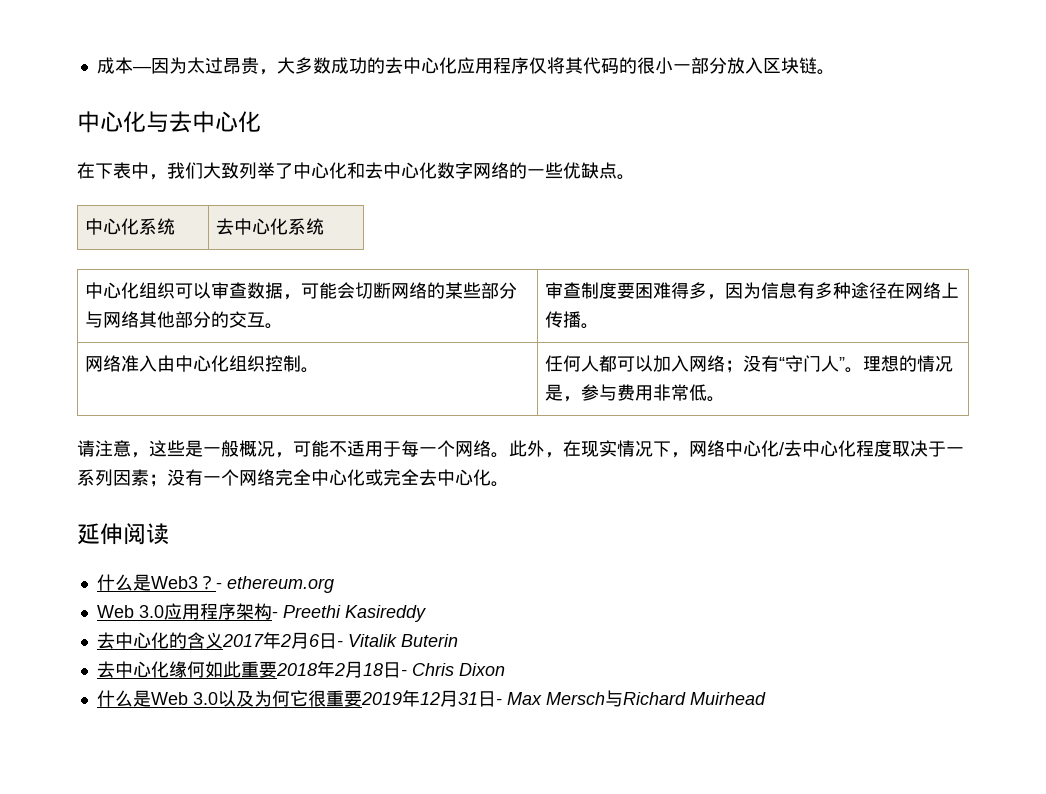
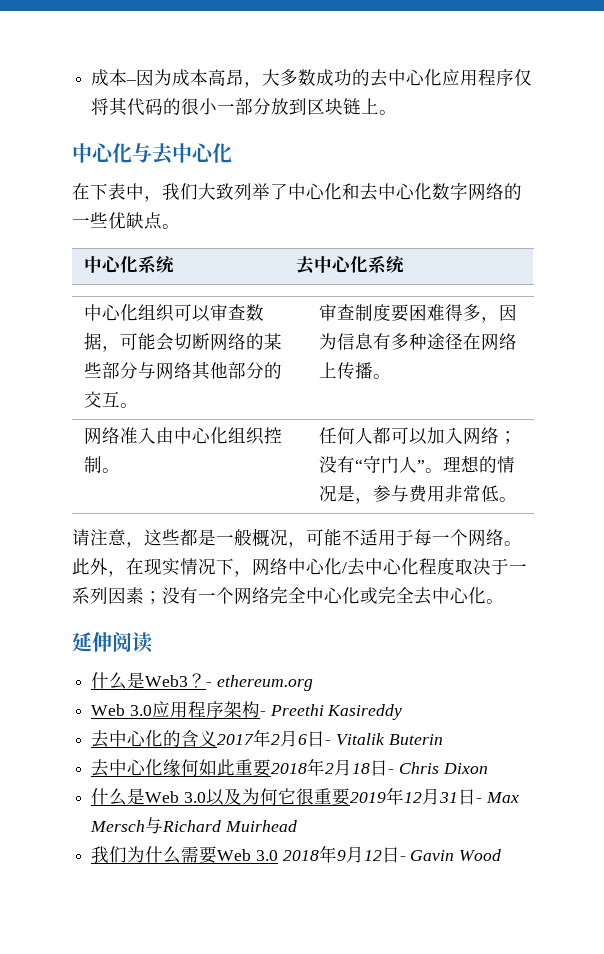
[96,57,259,74] 成本—因为太过昂贵 -> [91,69,245,86] 成本–因为成本高昂
[744,57,817,74] 入区块链 -> [289,98,380,115] 到区块链上
(185, 448) none -> [180,529,198,546] 都
(766, 698) none -> [91,845,502,864] // 我们为什么需要Web 3.0 2018年9月12日- Gavin Wood

